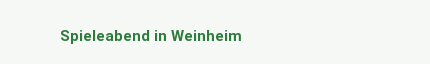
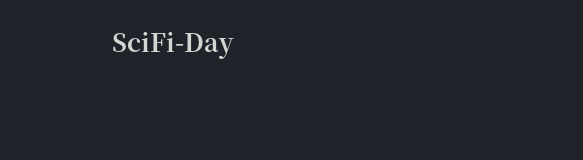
[60,30,243,44] Spieleabend in Weinheim -> [112,32,234,59] SciFi-Day

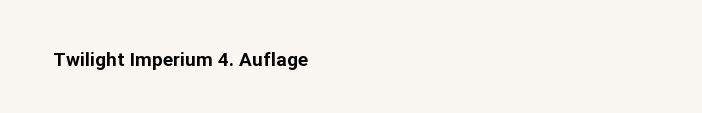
[112,32,234,59] SciFi-Day -> [53,52,309,70] Twilight Imperium 4. Auflage

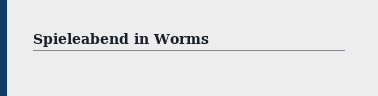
[53,52,309,70] Twilight Imperium 4. Auflage -> [33,33,209,47] Spieleabend in Worms

